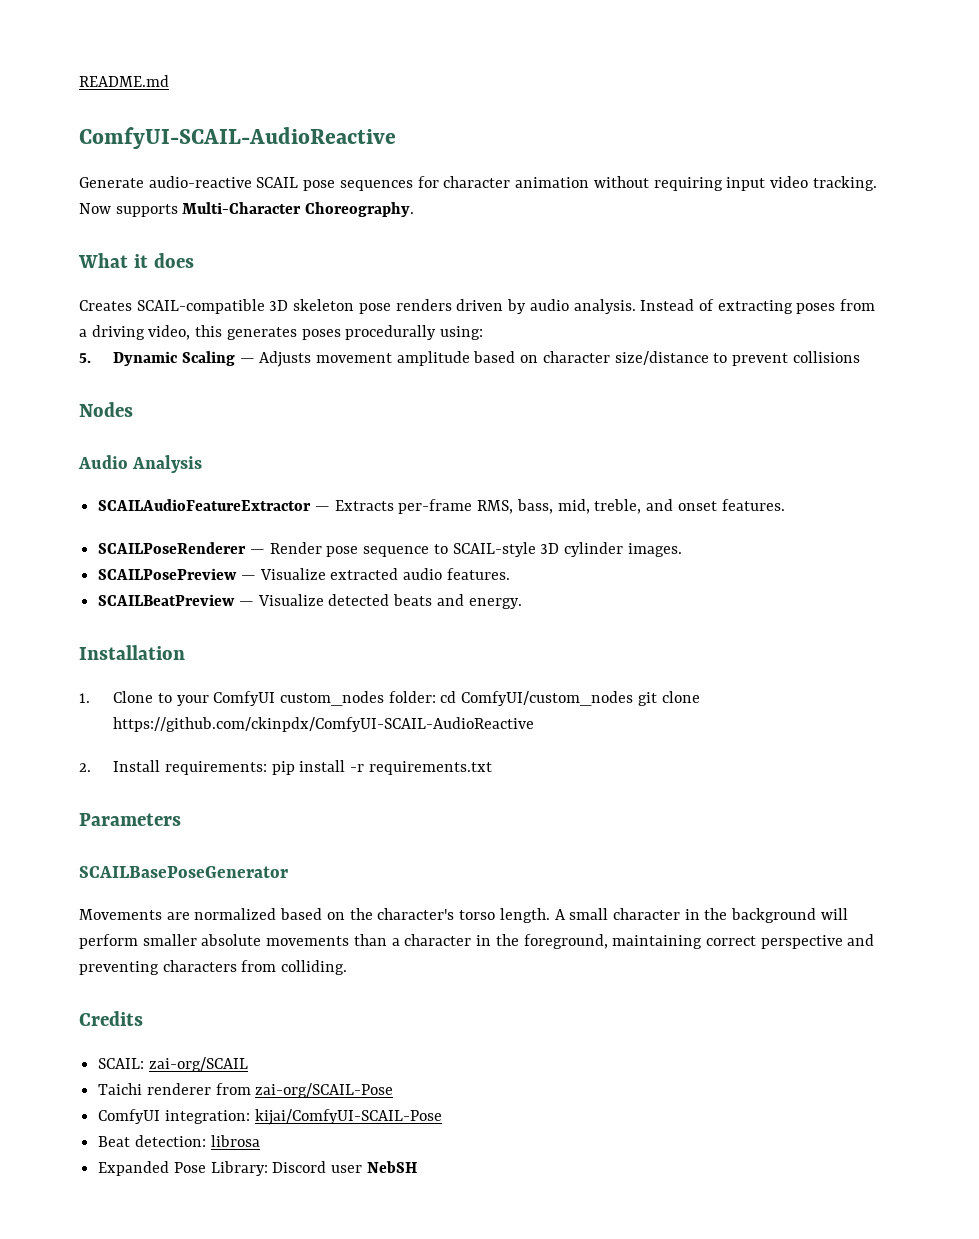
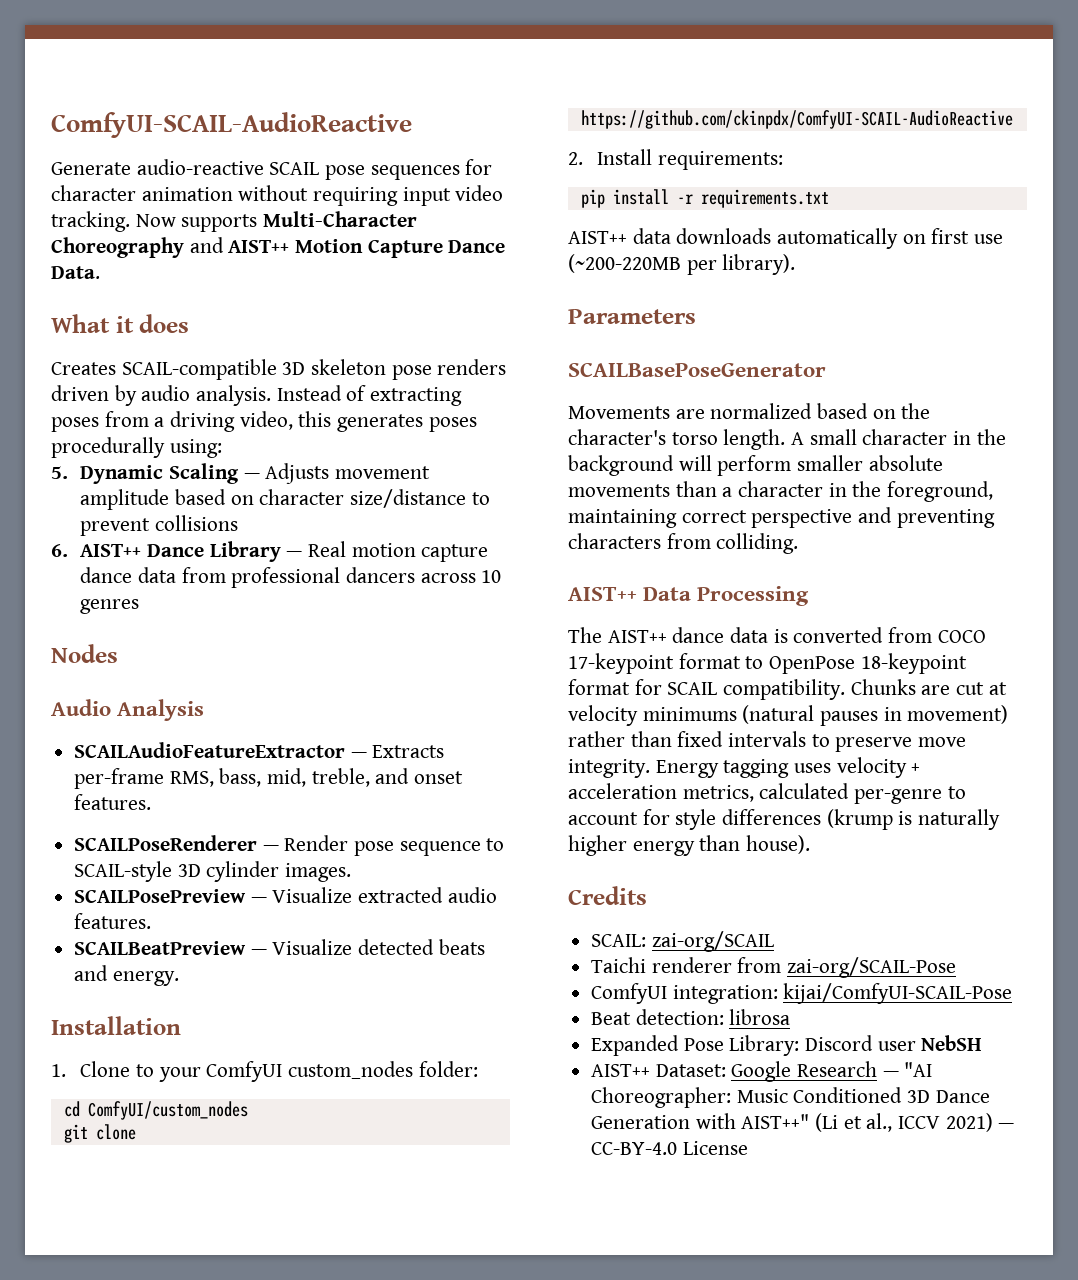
[79,75,169,87] README.md // -> (51, 125) none
[305,202,415,217] Choreography. -> [51,237,506,258] [51,266,100,279] Choreography and AIST++ Motion Capture Dance Data.
(860, 357) none -> [51,541,489,562] [80,567,502,588] [80,599,140,614] // 6. AIST++ Dance Library — Real motion capture dance data from professional dancers across 10 genres
(436, 697) none -> (478, 1069) //
(634, 698) none -> (248, 1110) //
(267, 768) none -> (783, 160) //
(492, 768) none -> [568,228,1004,249] [568,254,796,275] // AIST++ data downloads automatically on first use (~200-220MB per library).
(348, 967) none -> [568,586,810,606] [568,627,986,643] [568,653,967,674] [568,679,1007,700] [568,705,1009,726] [568,731,967,752] [568,757,921,778] [568,783,966,804] [568,809,1001,830] [568,835,811,856] // AIST++ Data Processing // The AIST++ dance data is converted from COCO 17-keypoint format to OpenPose 18-keypoint format for SCAIL compatibility. Chunks are cut at velocity minimums (natural pauses in movement) rather than fixed intervals to preserve move integrity. Energy tagging uses velocity + acceleration metrics, calculated per-genre to account for style differences (krump is naturally higher energy than house).
(417, 1167) none -> [591,1061,933,1082] [591,1087,990,1108] [591,1113,1015,1132] [591,1141,748,1155] // AIST++ Dataset: Google Research — "AI Choreographer: Music Conditioned 3D Dance Generation with AIST++" (Li et al., ICCV 2021) — CC-BY-4.0 License

